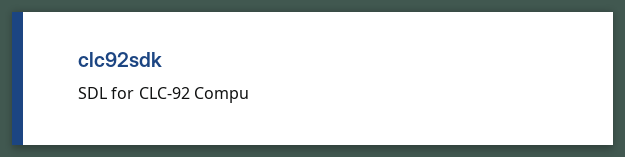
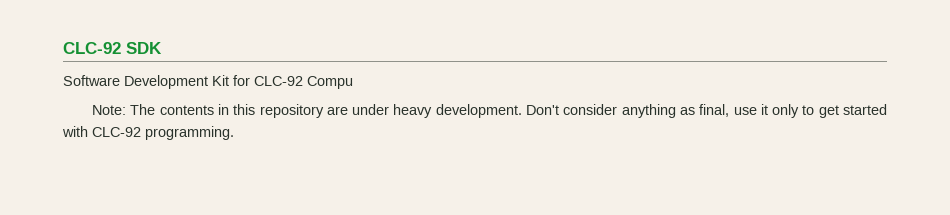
[78,52,162,67] [78,87,249,103] clc92sdk // SDL for CLC-92 Compu -> [63,42,162,54] [63,75,353,89] [92,104,887,118] [62,126,234,140] CLC-92 SDK // Software Development Kit for CLC-92 Compu // Note: The contents in this repository are under heavy development. Don't consider anything as final, use it only to get started with CLC-92 programming.

